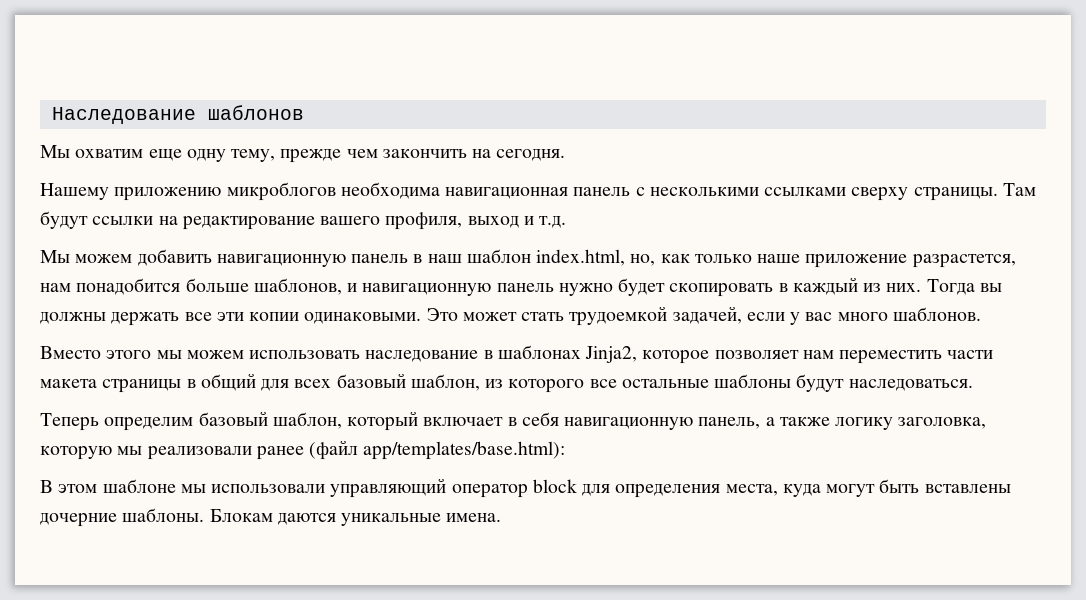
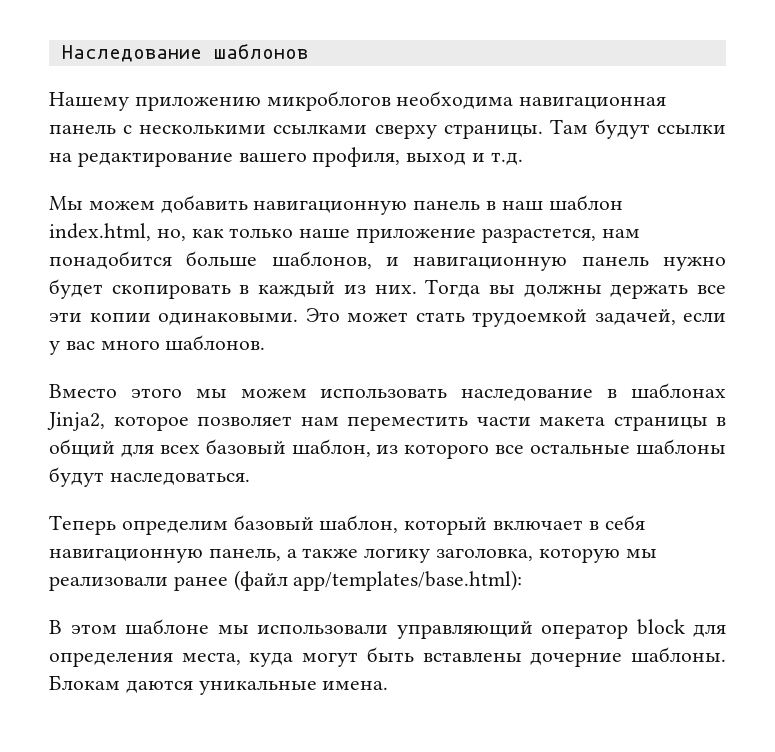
[40,145,566,163] // Мы охватим еще одну тему, прежде чем закончить на сегодня. -> (308, 52) none

